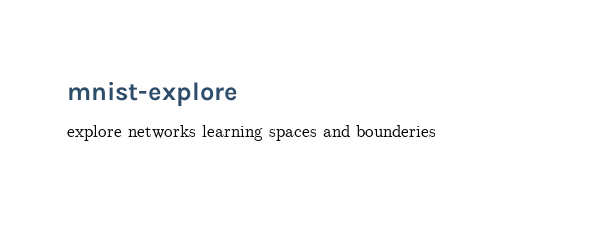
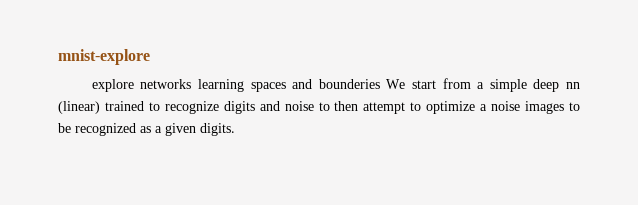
(436, 131) none -> [386,78,581,92] [58,101,580,114] [58,123,235,136] We start from a simple deep nn (linear) trained to recognize digits and noise to then attempt to optimize a noise images to be recognized as a given digits.

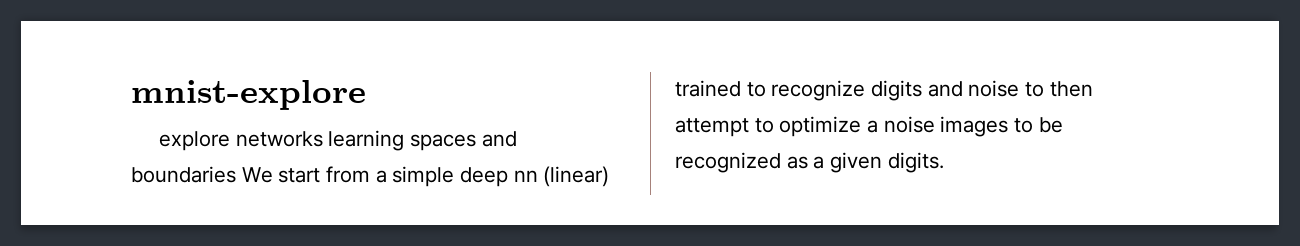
[318,79,380,89] bounderies -> [131,166,236,183] boundaries

